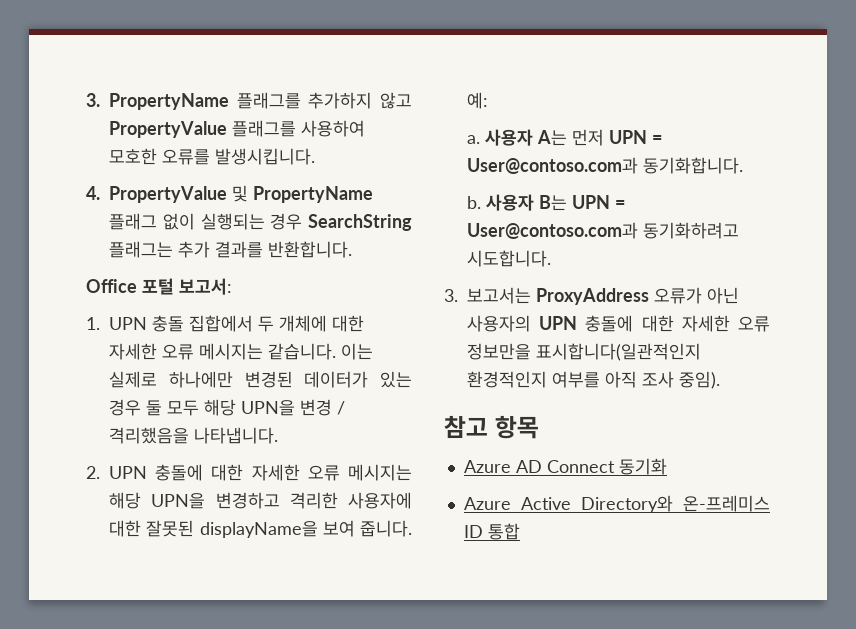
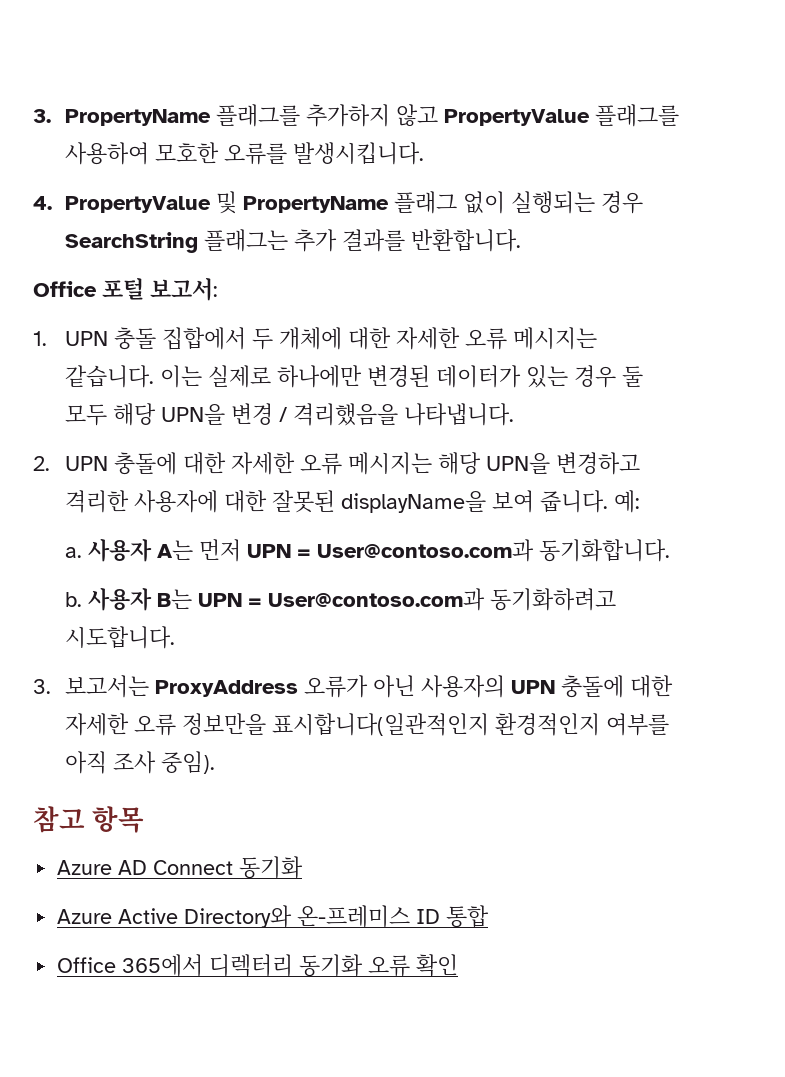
(520, 531) none -> [57,954,459,977] // Office 365에서 디렉터리 동기화 오류 확인

